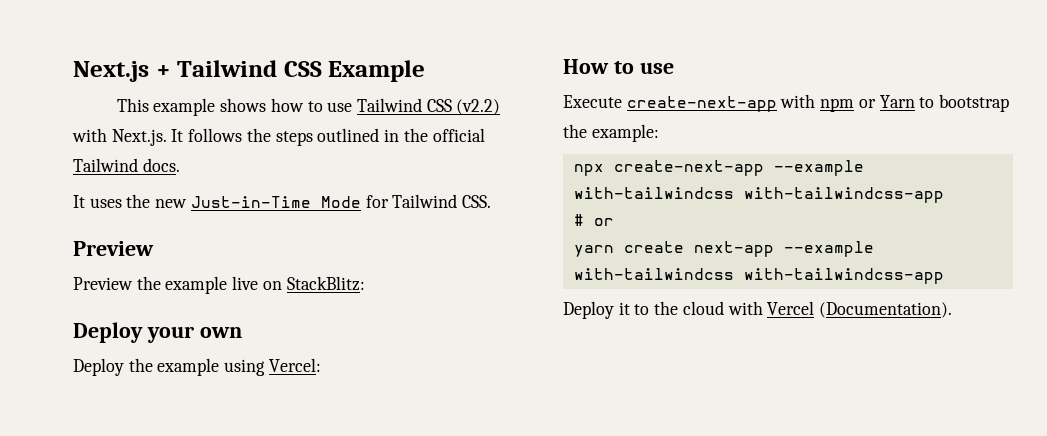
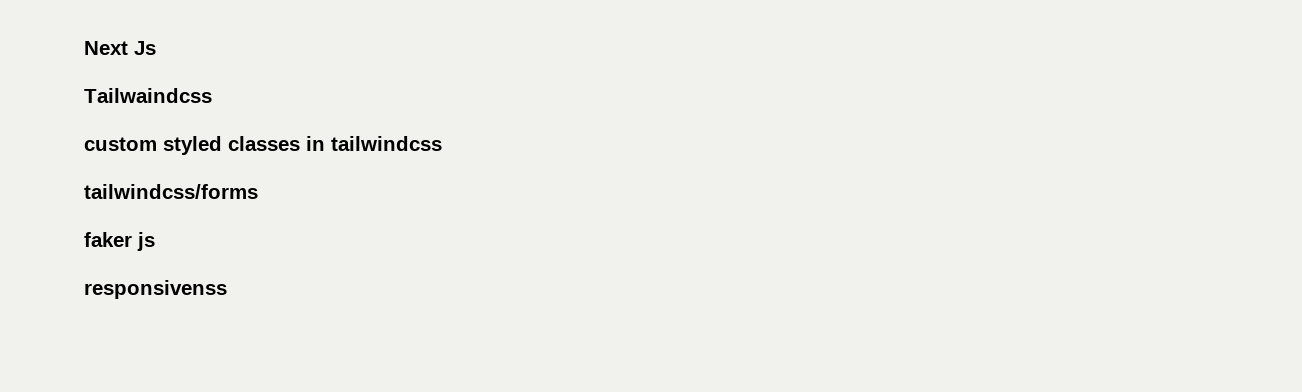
[73,60,426,82] [116,98,501,116] [72,128,485,146] [73,158,180,172] [73,194,492,208] [73,241,154,256] [73,276,365,294] [73,322,242,343] [73,358,321,376] [563,59,674,74] [563,94,1010,112] [563,124,659,142] [573,160,864,176] [573,187,944,203] [573,214,614,226] [573,241,874,257] [573,268,944,284] [563,301,953,319] Next.js + Tailwind CSS Example // This example shows how to use Tailwind CSS (v2.2) with Next.js. It follows the steps outlined in the official Tailwind docs. // It uses the new Just-in-Time Mode for Tailwind CSS. // Preview // Preview the example live on StackBlitz: // Deploy your own // Deploy the example using Vercel: // How to use // Execute create-next-app with npm or Yarn to bootstrap the example: // npx create-next-app --example with-tailwindcss with-tailwindcss-app // # or // yarn create next-app --example with-tailwindcss with-tailwindcss-app // Deploy it to the cloud with Vercel (Documentation). -> [84,41,156,55] [84,88,212,103] [84,136,442,155] [84,184,258,199] [84,232,155,251] [84,280,227,299] Next Js // Tailwaindcss // custom styled classes in tailwindcss // tailwindcss/forms // faker js // responsivenss

